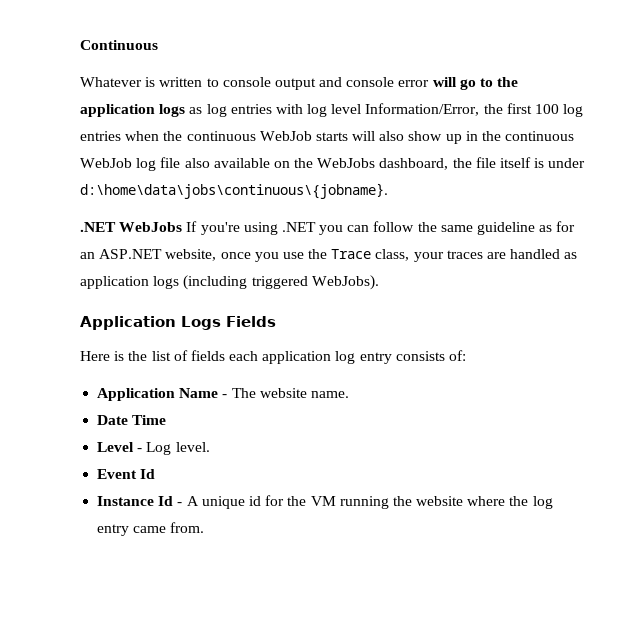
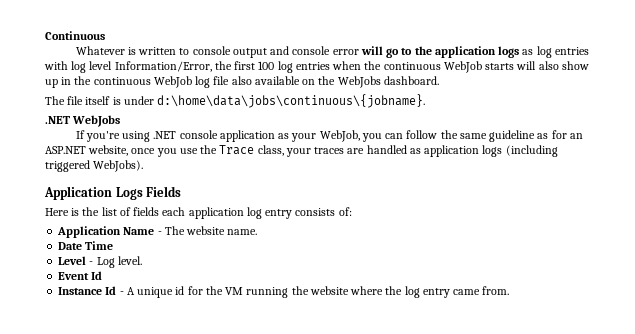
[379,158,472,170] dashboard, the -> [383,76,439,85] [45,96,65,105] dashboard. // The
(183, 227) none -> (121, 121) //
(316, 227) none -> [179,130,360,142] console application as your WebJob,

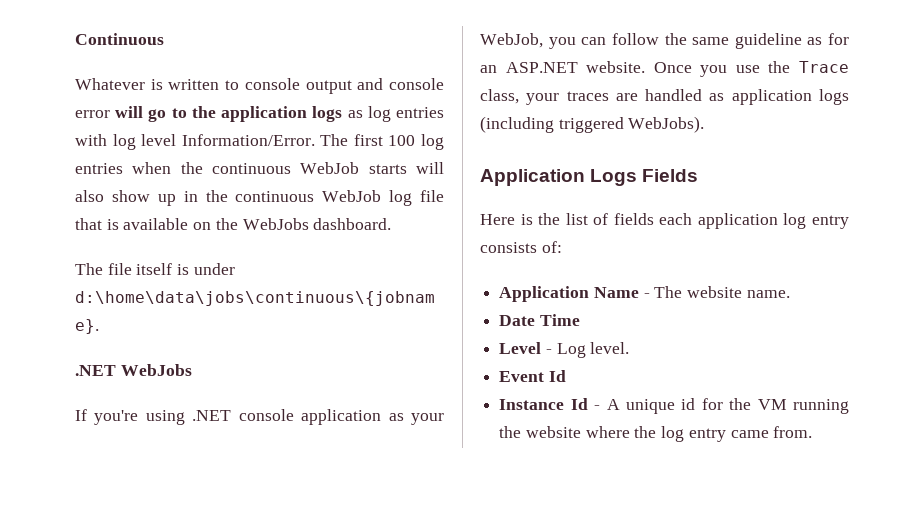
[114,61,232,72] Information/Error, the -> [181,134,349,146] Information/Error. The
[231,76,252,85] also -> [75,218,119,230] that is
[88,145,156,156] website, once -> [586,61,692,73] website. Once

